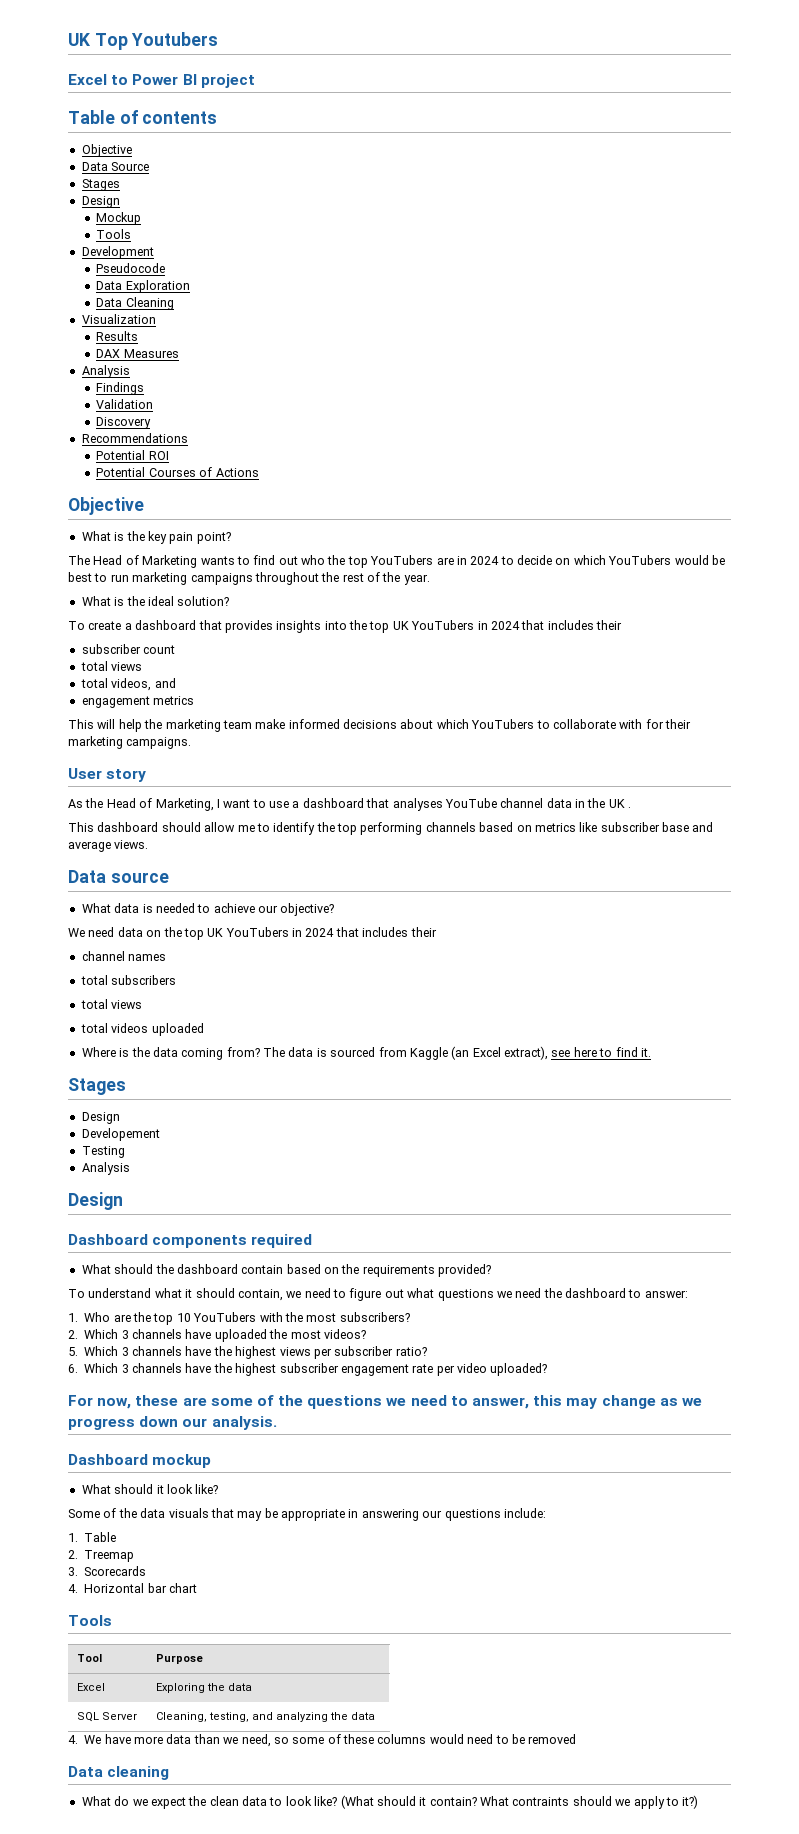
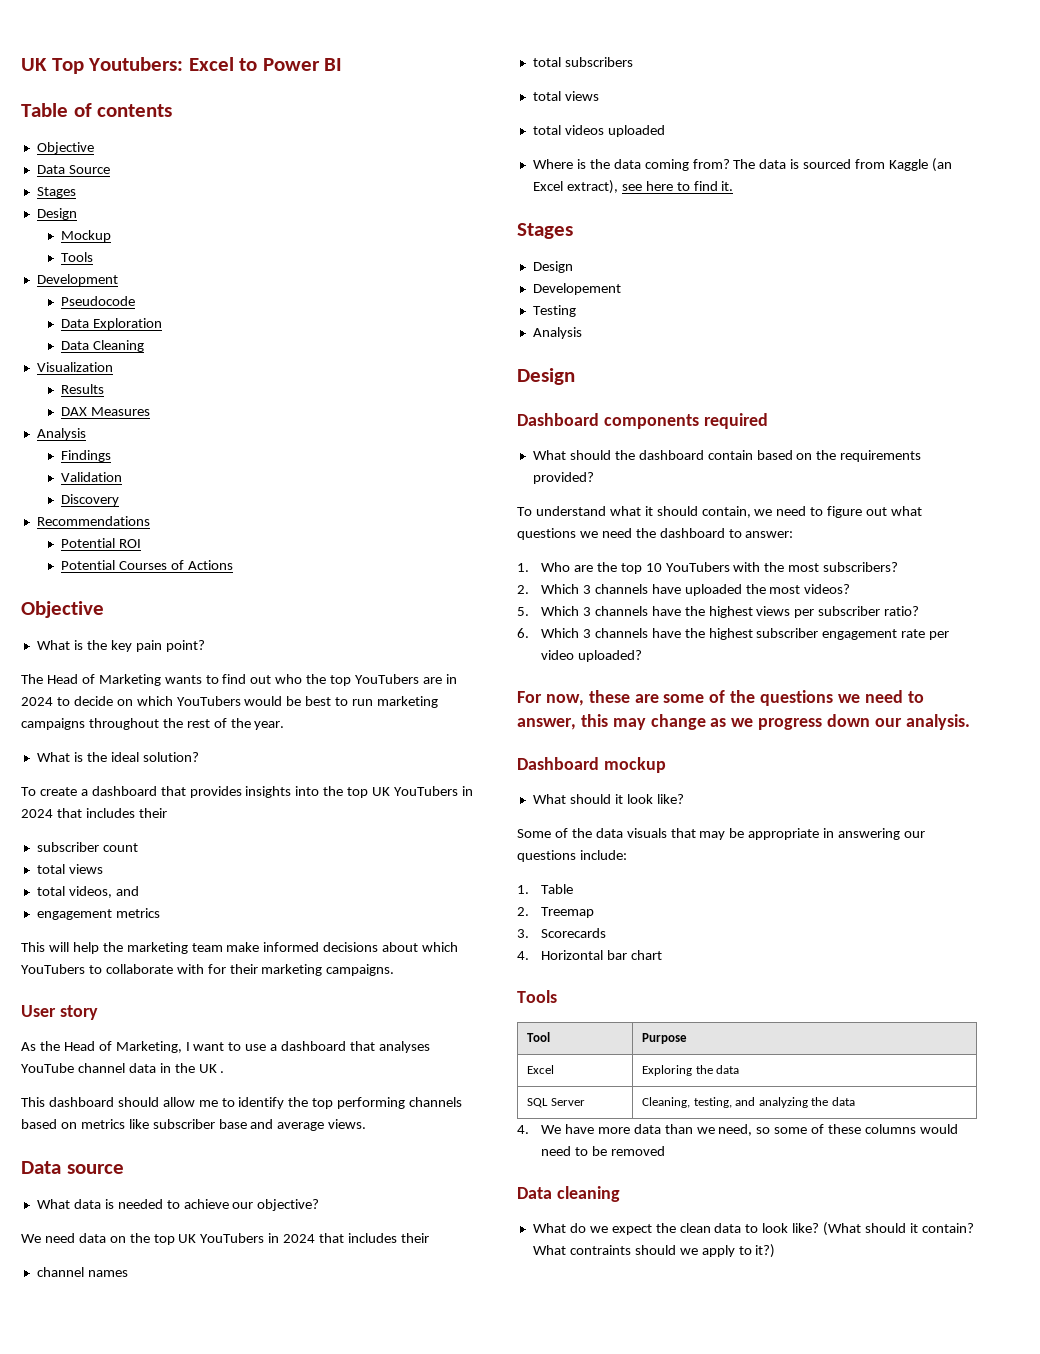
[131,32,219,46] Youtubers // -> [88,57,184,71] Youtubers:
[200,74,255,88] project -> (343, 64) none

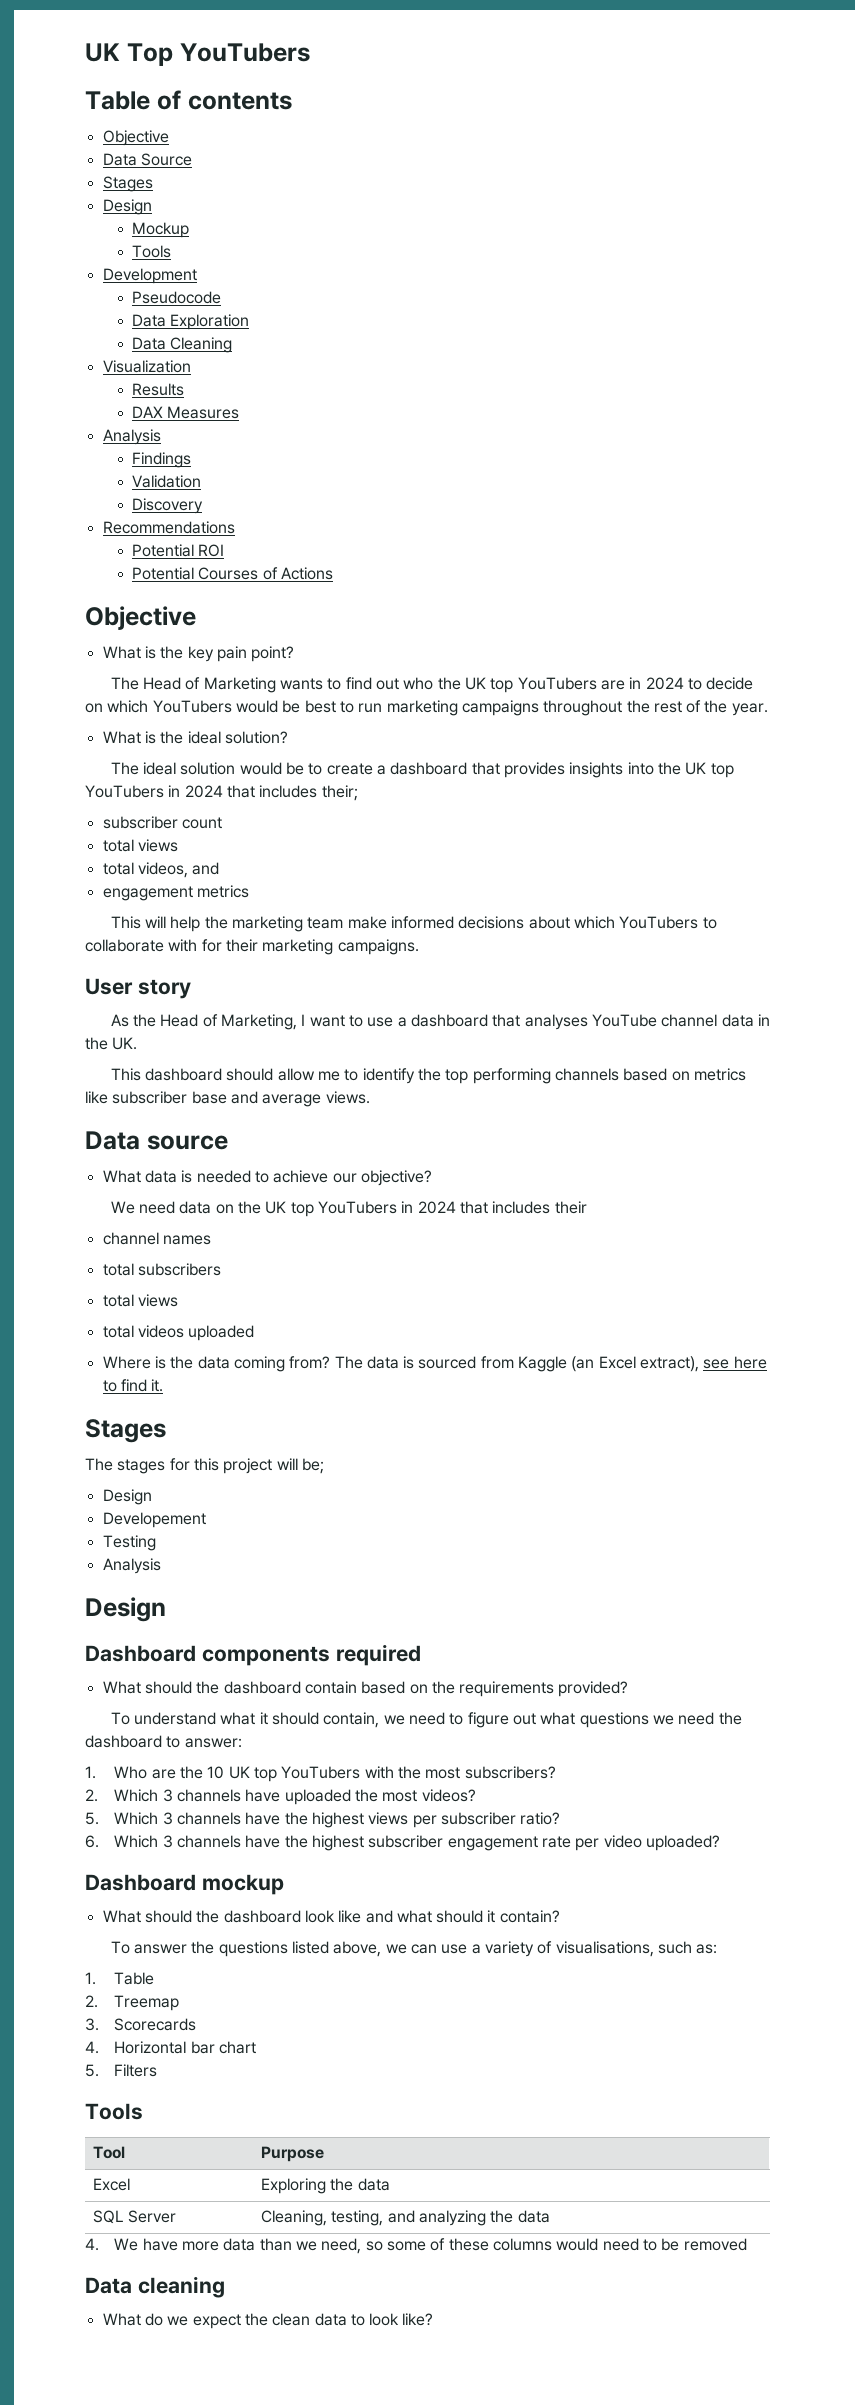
[88,57,343,71] Youtubers: Excel to Power BI -> [179,43,310,62] YouTubers
(327, 679) none -> [465,677,487,690] UK
[21,787,36,796] To -> [110,762,323,775] The ideal solution would be to
[347,786,473,798] [21,808,167,818] top UK YouTubers in 2024 that includes their -> [685,762,734,778] [85,785,358,801] UK top YouTubers in 2024 that includes their;
[198,1064,225,1073] UK . -> [112,1037,138,1050] UK.
[153,1234,197,1245] top UK -> [265,1201,314,1217] UK top
(573, 231) none -> [85,1458,324,1474] // The stages for this project will be;
[620,563,662,574] top 10 -> [207,1766,278,1782] 10 UK top
[517,690,924,706] [517,714,970,730] [517,757,666,773] [532,794,684,804] [517,828,926,840] [517,850,627,862] For now, these are some of the questions we need to answer, this may change as we progress down our analysis. // Dashboard mockup // What should it look like? // Some of the data visuals that may be appropriate in answering our questions include: -> [85,1874,284,1895] [102,1910,560,1923] [110,1941,718,1957] Dashboard mockup // What should the dashboard look like and what should it contain? // To answer the questions listed above, we can use a variety of visualisations, such as:
(662, 955) none -> [85,2064,158,2077] // 5. Filters
[823,1222,974,1236] [532,1244,776,1258] (What should it contain? What contraints should we apply to it?) -> (434, 2319) none

